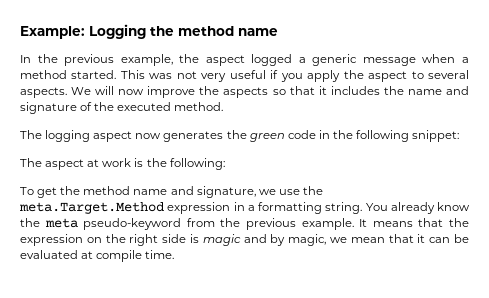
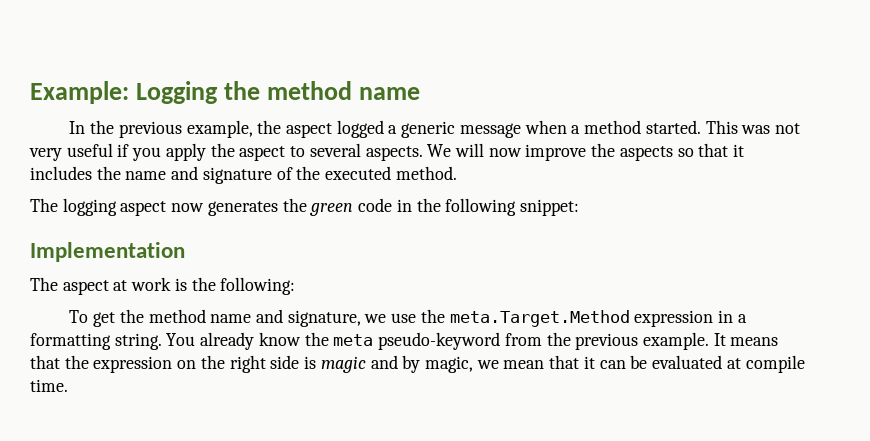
(460, 136) none -> [30,242,185,262] // Implementation

